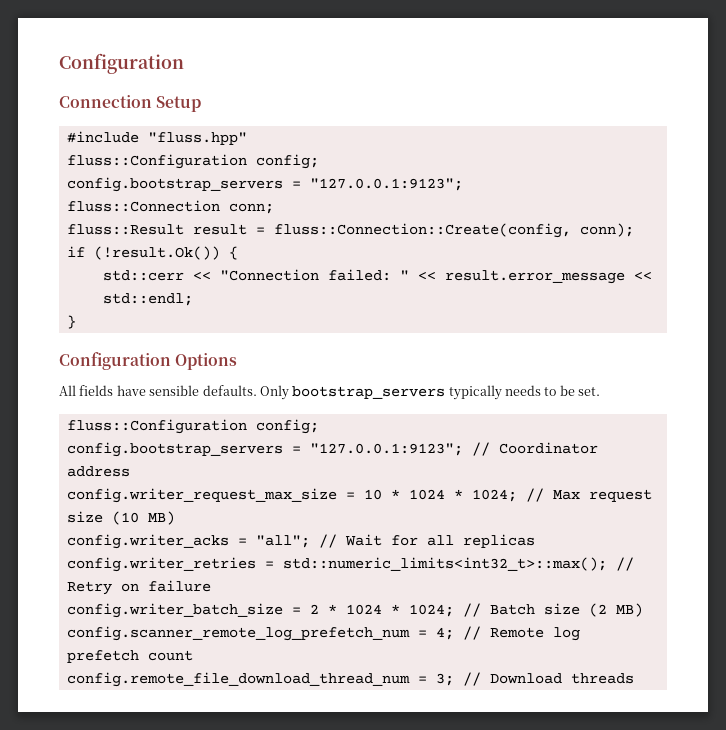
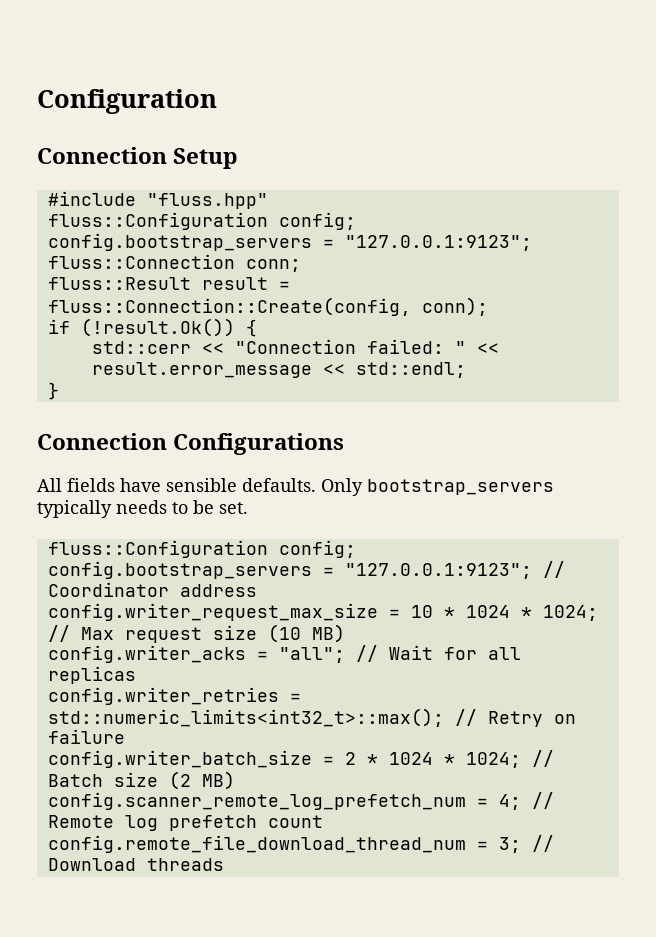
[59,352,238,370] Configuration Options -> [37,433,345,455] Connection Configurations

